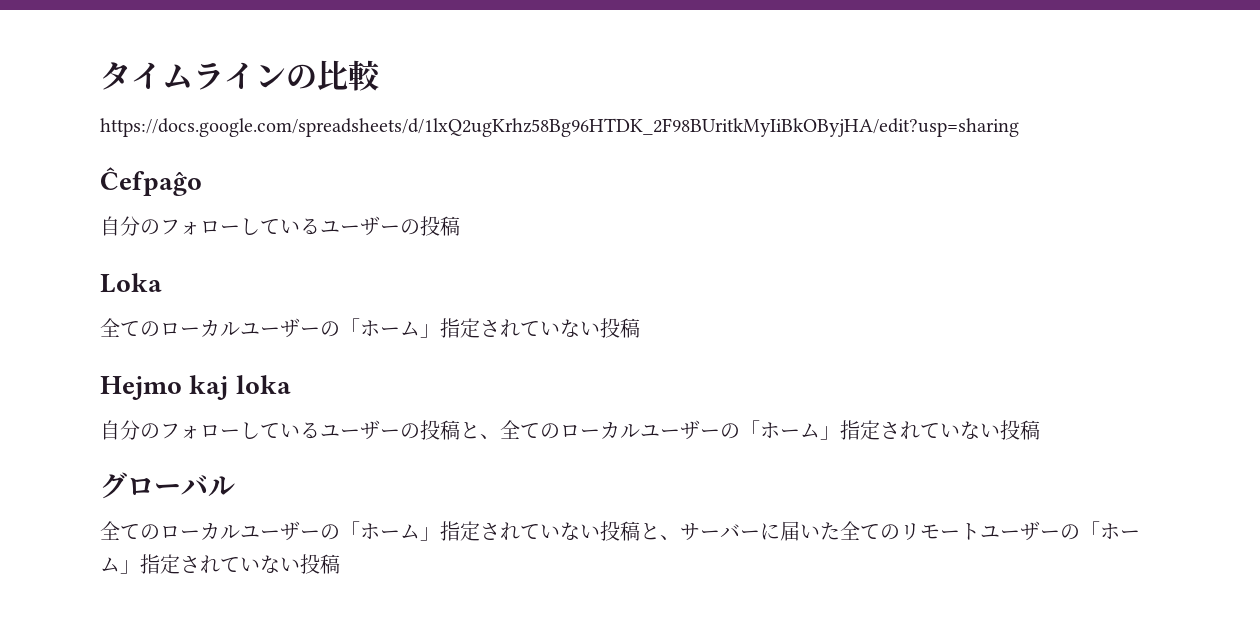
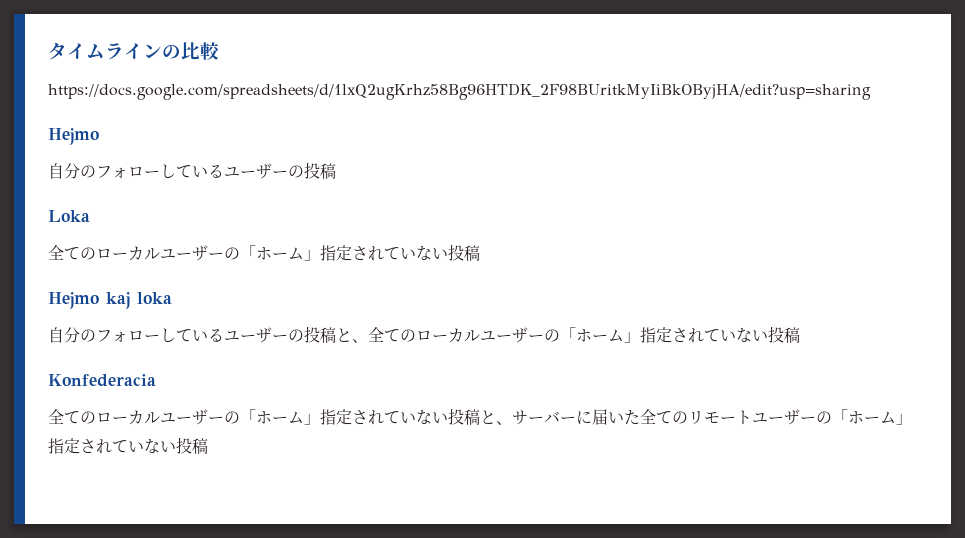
[100,167,202,196] Ĉefpaĝo -> [48,128,99,145] Hejmo
[100,472,235,499] グローバル -> [48,374,156,387] Konfederacia

